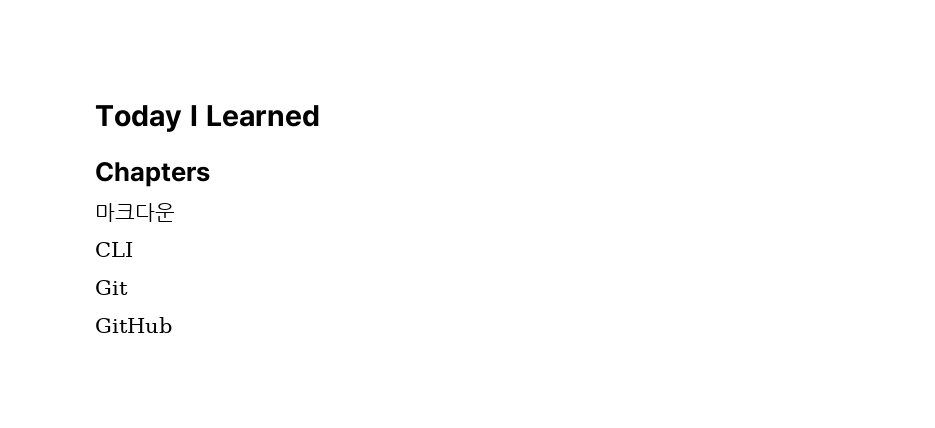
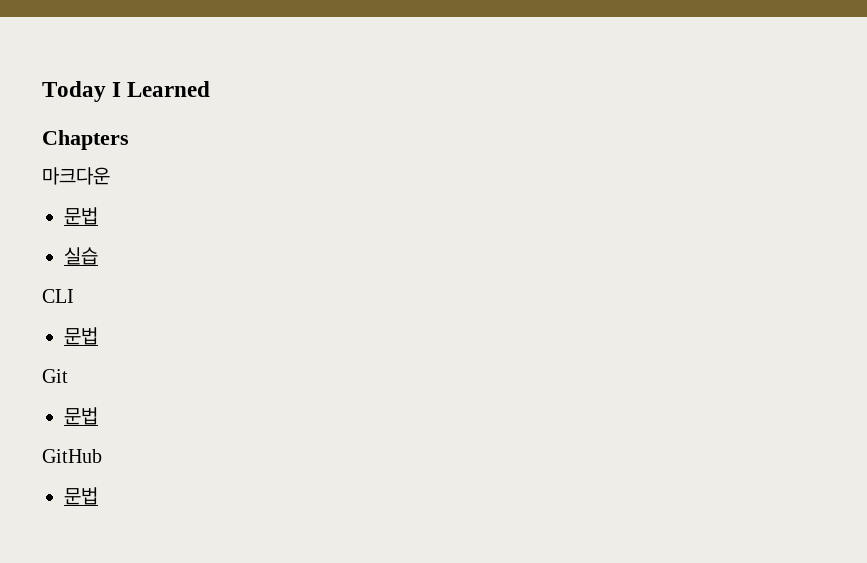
(175, 212) none -> [64,207,98,225] [64,247,98,265] // 문법 // 실습
(133, 249) none -> [64,327,98,345] // 문법
(128, 287) none -> [64,407,98,425] // 문법
(172, 325) none -> [64,487,98,505] // 문법

